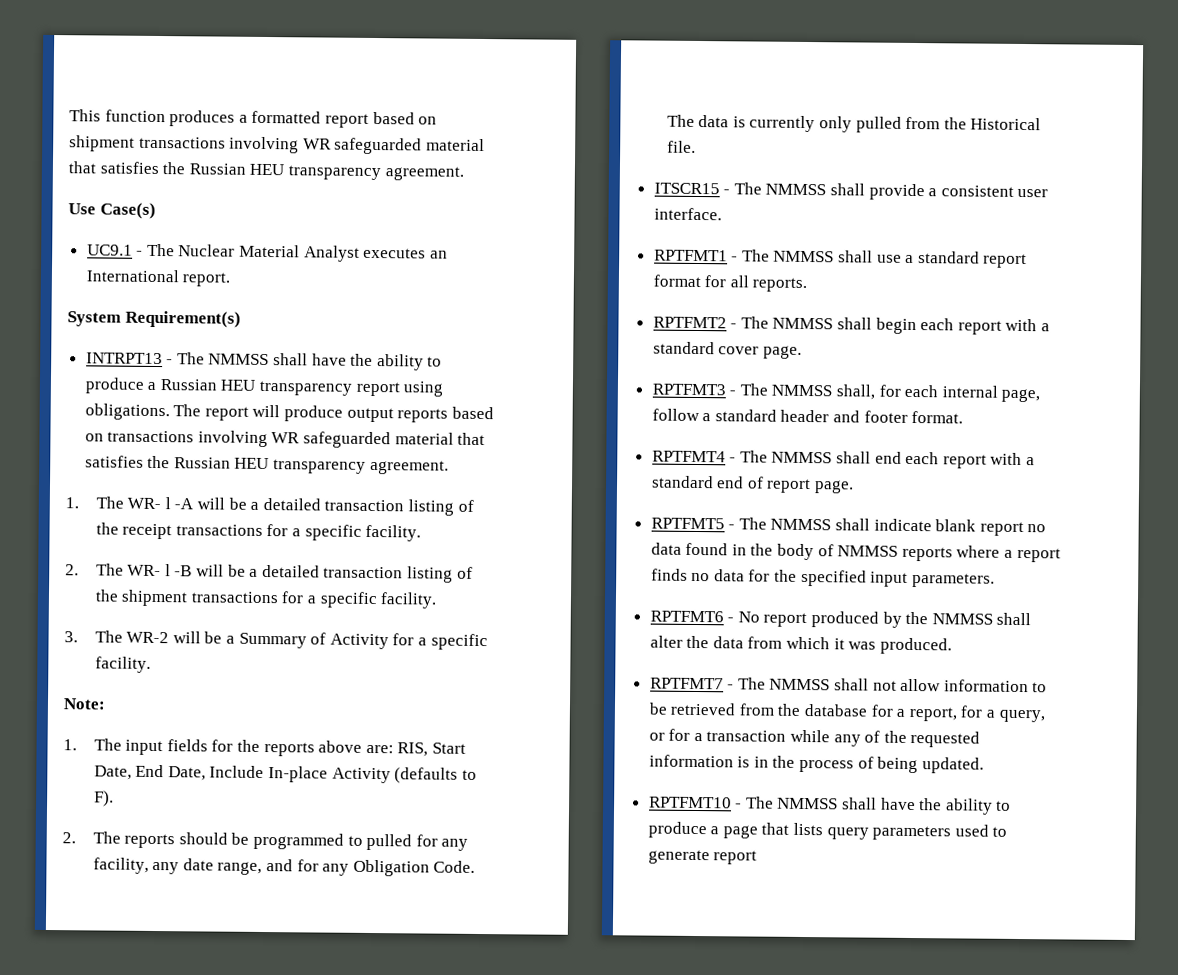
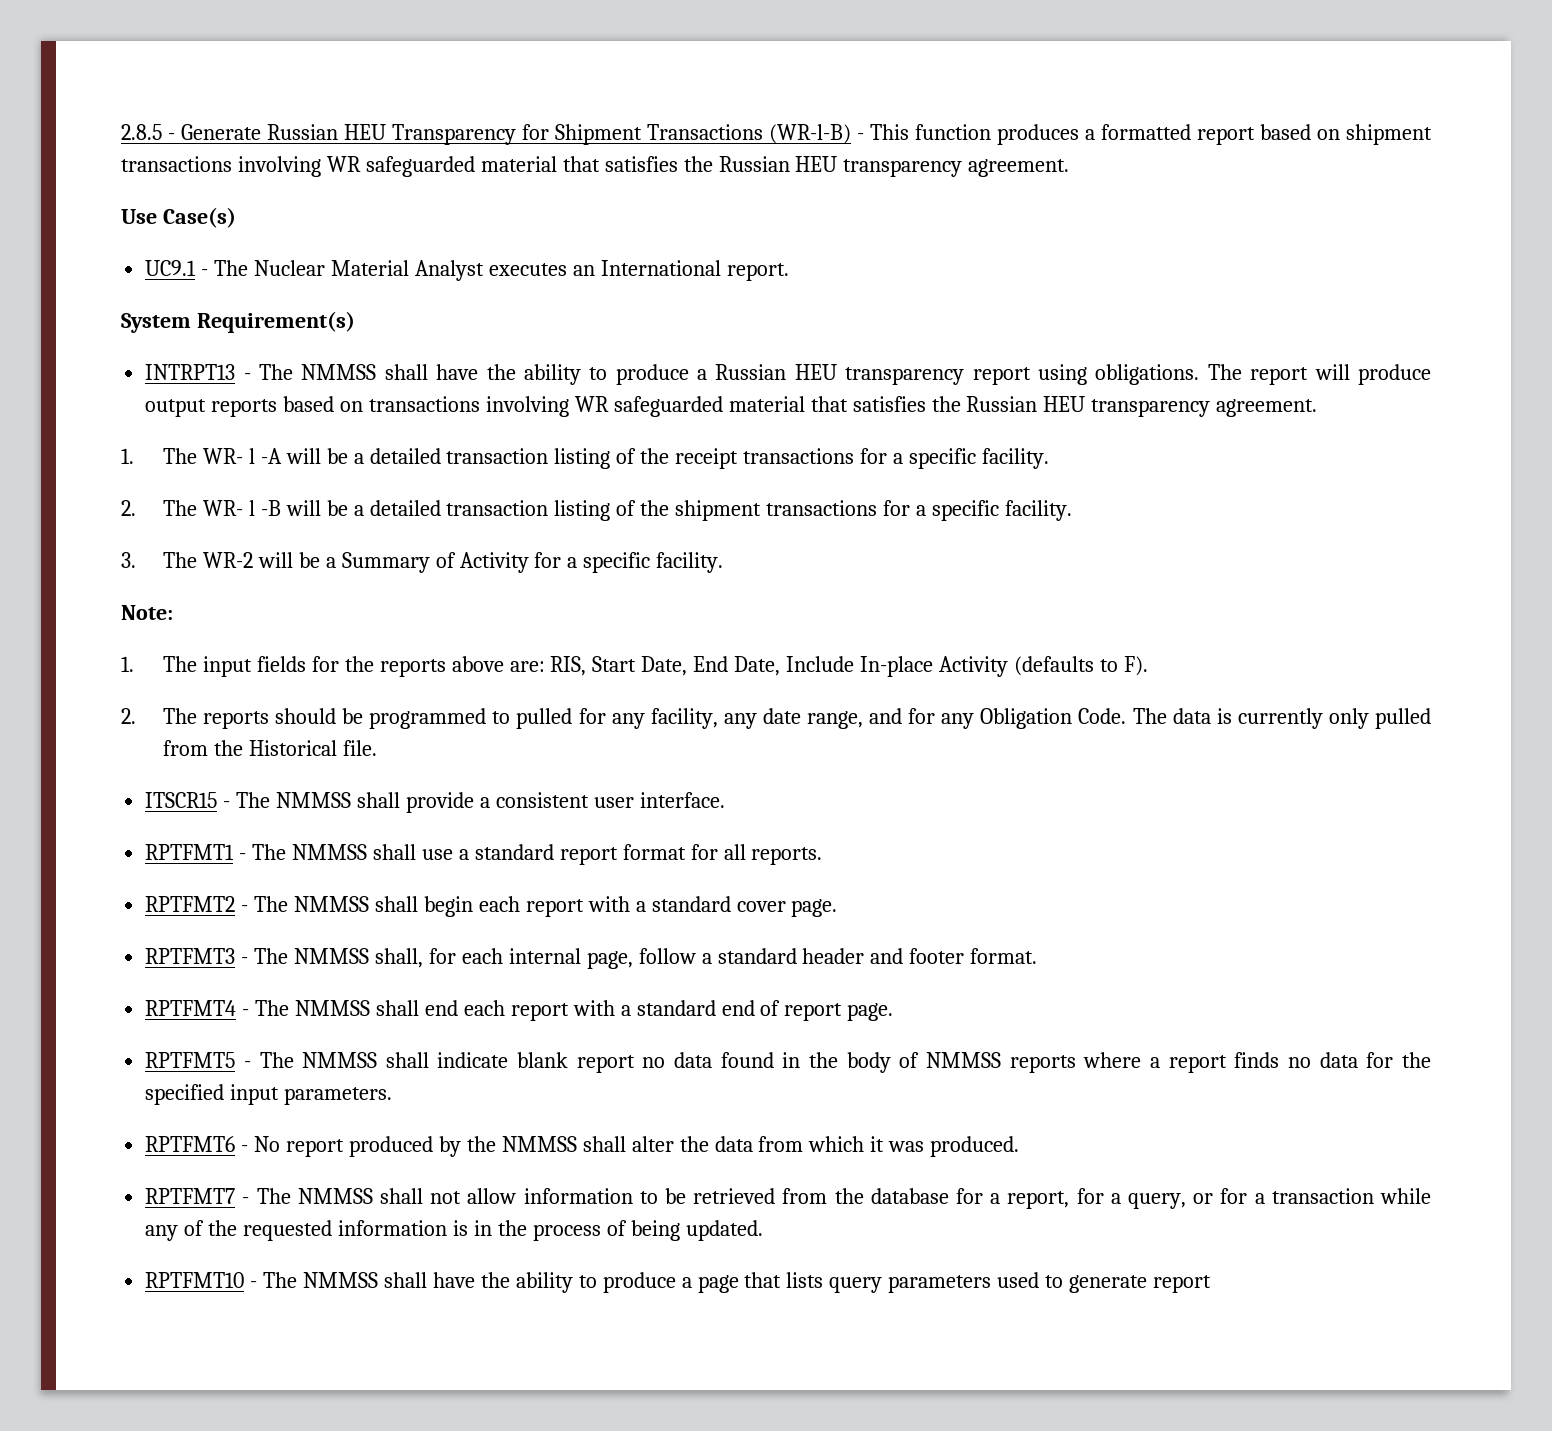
(69, 115) none -> [121,124,864,145] 2.8.5 - Generate Russian HEU Transparency for Shipment Transactions (WR-l-B) -

